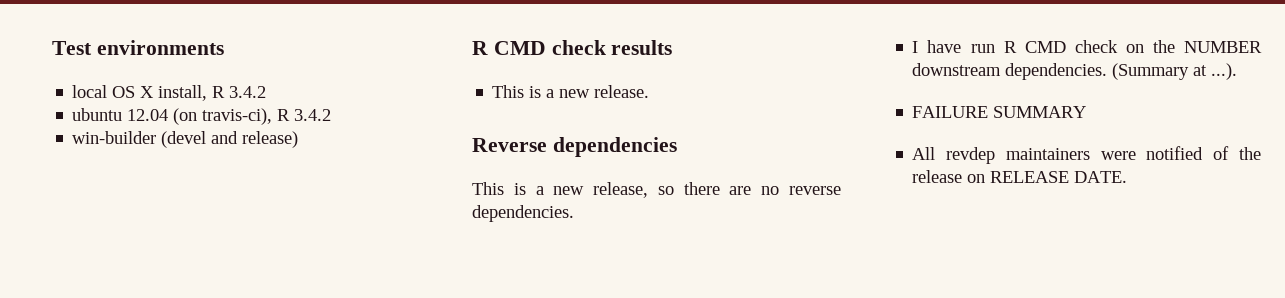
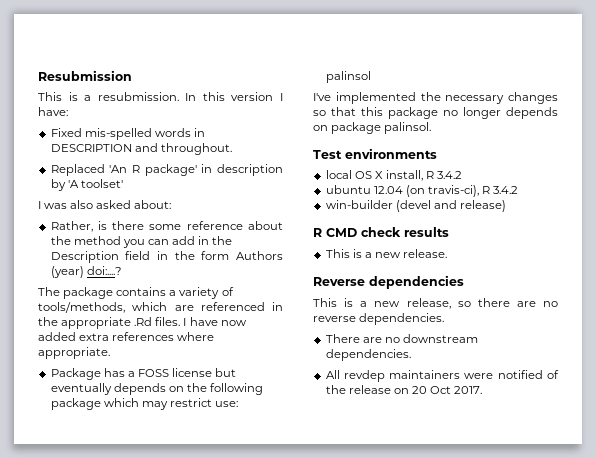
(52, 48) none -> [38,70,132,81] [38,92,283,101] [38,107,68,116] [50,128,205,140] [50,143,232,155] [50,164,283,176] [50,179,123,191] [38,200,172,209] [50,221,283,232] [50,236,233,248] [50,251,283,263] [50,266,122,278] [38,287,234,299] [38,302,283,313] [38,317,247,329] [38,332,215,341] [38,347,110,359] [50,368,237,380] [50,383,264,395] [50,398,239,410] [325,71,371,83] [313,92,558,104] [313,107,558,119] [313,122,432,134] Resubmission // This is a resubmission. In this version I have: // Fixed mis-spelled words in DESCRIPTION and throughout. // Replaced 'An R package' in description by 'A toolset' // I was also asked about: // Rather, is there some reference about the method you can add in the Description field in the form Authors (year) doi:....? // The package contains a variety of tools/methods, which are referenced in the appropriate .Rd files. I have now added extra references where appropriate. // Package has a FOSS license but eventually depends on the following package which may restrict use: palinsol // I've implemented the necessary changes so that this package no longer depends on package palinsol. //
[912,40,1262,53] [912,63,1238,80] [912,106,1087,118] I have run R CMD check on the NUMBER downstream dependencies. (Summary at ...). // FAILURE SUMMARY -> [325,334,478,343] [325,349,411,361] There are no downstream dependencies.
[990,171,1128,183] RELEASE DATE. -> [411,386,483,394] 20 Oct 2017.

